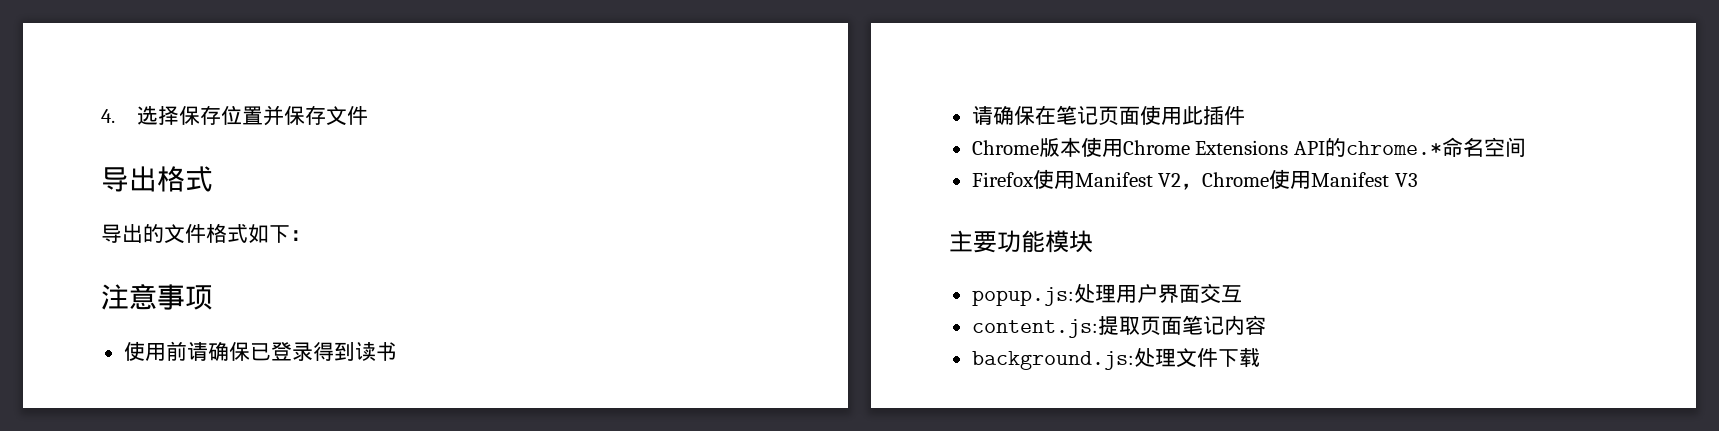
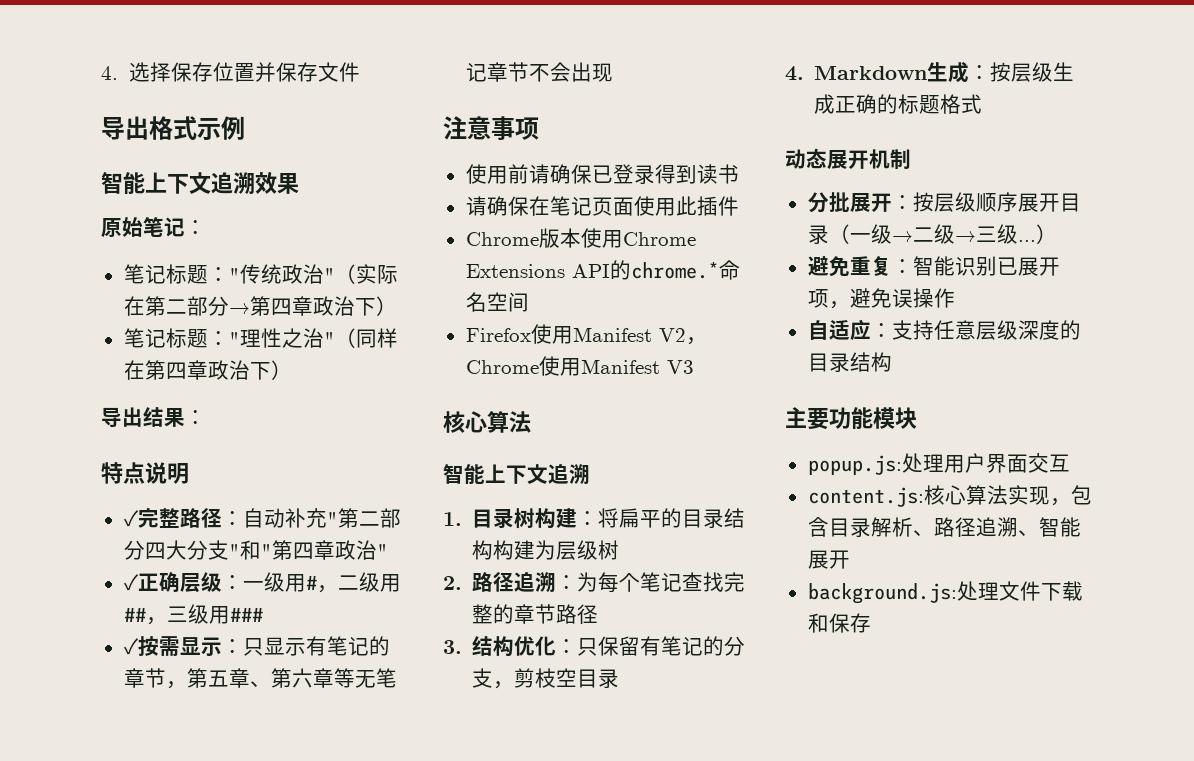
[101,223,311,244] // 导出的文件格式如下： -> [197,116,245,140] [101,171,299,194] [101,216,206,237] [123,264,398,284] [123,296,397,316] [123,328,398,348] [123,360,292,380] [101,407,206,427] [101,462,189,484] [123,508,401,528] [123,540,388,560] [123,572,401,593] [123,604,263,625] [123,636,390,656] [123,668,397,689] [465,62,613,82] 示例 // 智能上下文追溯效果 // 原始笔记： // 笔记标题："传统政治"（实际在第二部分→第四章政治下） // 笔记标题："理性之治"（同样在第四章政治下） // 导出结果： // 特点说明 // ✓完整路径：自动补充"第二部分四大分支"和"第四章政治" // ✓正确层级：一级用#，二级用##，三级用### // ✓按需显示：只显示有笔记的章节，第五章、第六章等无笔记章节不会出现
(1418, 180) none -> [443,411,531,433] [443,464,590,484] [443,508,746,529] [472,540,620,560] [443,572,746,593] [472,604,599,624] [443,636,746,657] [472,668,620,689] [785,61,1075,83] [814,94,983,114] [785,148,911,169] [807,192,1081,213] [807,224,1057,244] [807,256,1060,277] [807,288,955,309] [807,319,1081,341] [807,352,892,372] // 核心算法 // 智能上下文追溯 // 1.目录树构建：将扁平的目录结构构建为层级树 // 2.路径追溯：为每个笔记查找完整的章节路径 // 3.结构优化：只保留有笔记的分支，剪枝空目录 // 4. Markdown生成：按层级生成正确的标题格式 // 动态展开机制 // 分批展开：按层级顺序展开目录（一级→二级→三级...） // 避免重复：智能识别已展开项，避免误操作 // 自适应：支持任意层级深度的目录结构
[1097,315,1266,335] 提取页面笔记内容 -> [923,485,1092,506] [807,517,1081,537] [807,550,850,569] 核心算法实现，包含目录解析、路径追溯、智能展开
(1260, 358) none -> [807,613,871,633] 和保存

